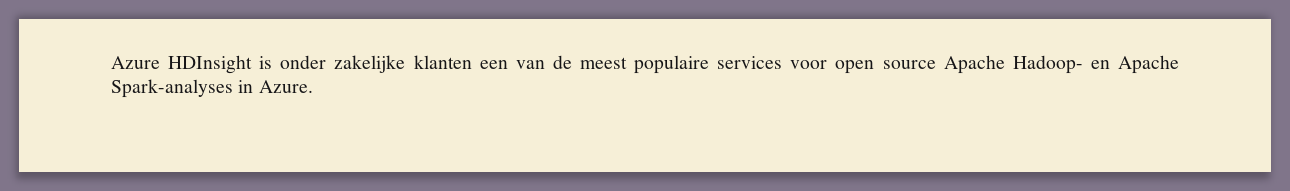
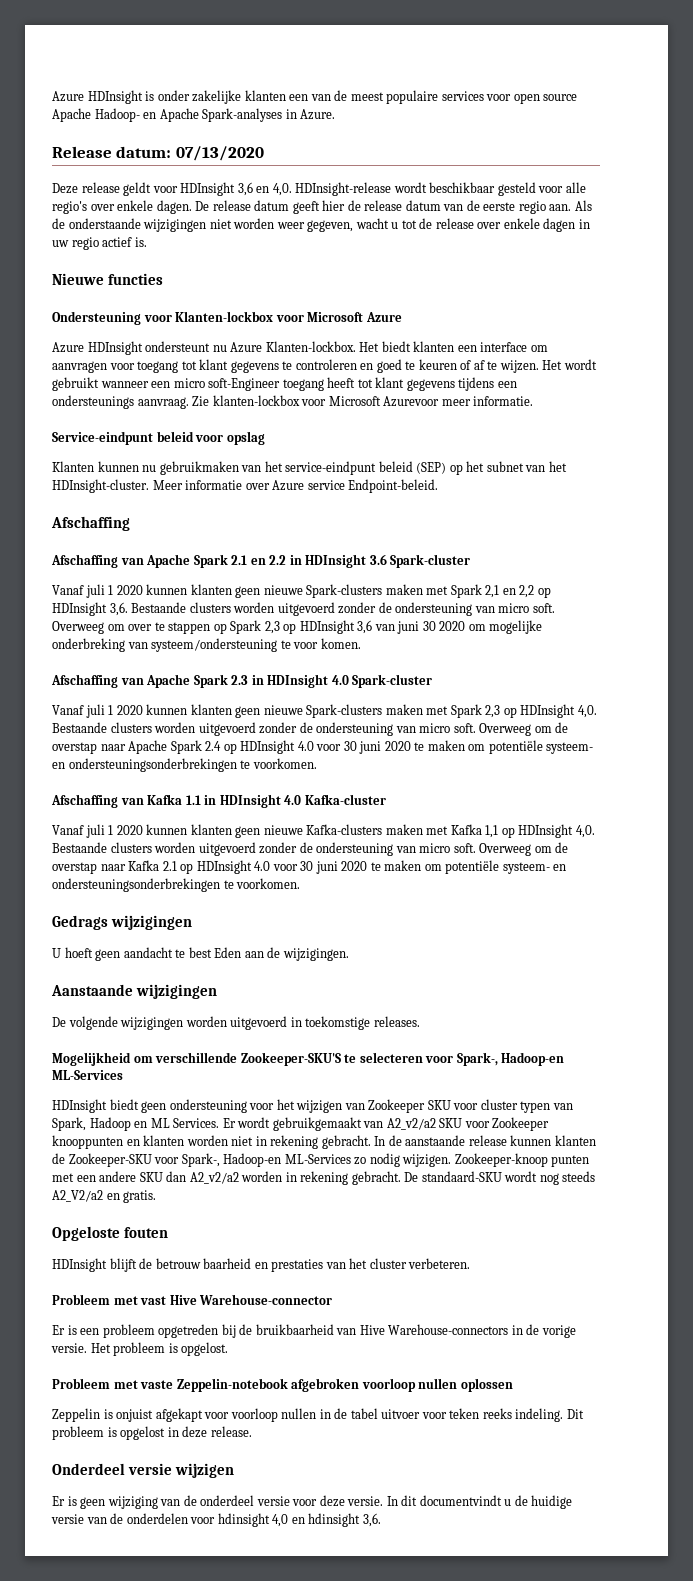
(313, 86) none -> [52,146,264,161] [52,182,586,196] [52,200,592,214] [52,218,590,232] [52,237,147,250] [52,273,163,285] [52,311,402,325] [52,341,548,355] [52,359,597,373] [52,377,517,391] [52,395,534,409] [52,431,265,445] [52,461,567,475] [52,479,439,493] [51,516,130,531] [51,554,471,568] [52,584,551,598] [52,602,555,616] [52,620,543,634] [52,638,361,652] [51,674,433,688] [52,704,597,718] [52,722,569,736] [52,740,594,754] [52,758,317,772] [51,794,386,808] [52,824,595,838] [52,842,569,856] [52,860,567,874] [52,878,301,892] [52,915,192,930] [52,947,349,961] [51,984,217,999] [52,1016,420,1030] [52,1052,565,1066] [52,1070,123,1080] [52,1099,573,1113] [52,1117,550,1131] [52,1135,596,1149] [52,1153,590,1167] [52,1171,596,1185] [52,1190,157,1203] [52,1226,168,1241] [52,1258,471,1272] [52,1294,333,1305] [52,1324,576,1338] [51,1342,229,1356] [52,1378,513,1392] [52,1408,584,1422] [52,1426,252,1440] [52,1463,234,1478] [52,1495,573,1509] [51,1513,381,1527] // Release datum: 07/13/2020 // Deze release geldt voor HDInsight 3,6 en 4,0. HDInsight-release wordt beschikbaar gesteld voor alle regio's over enkele dagen. De release datum geeft hier de release datum van de eerste regio aan. Als de onderstaande wijzigingen niet worden weer gegeven, wacht u tot de release over enkele dagen in uw regio actief is. // Nieuwe functies // Ondersteuning voor Klanten-lockbox voor Microsoft Azure // Azure HDInsight ondersteunt nu Azure Klanten-lockbox. Het biedt klanten een interface om aanvragen voor toegang tot klant gegevens te controleren en goed te keuren of af te wijzen. Het wordt gebruikt wanneer een micro soft-Engineer toegang heeft tot klant gegevens tijdens een ondersteunings aanvraag. Zie klanten-lockbox voor Microsoft Azurevoor meer informatie. // Service-eindpunt beleid voor opslag // Klanten kunnen nu gebruikmaken van het service-eindpunt beleid (SEP) op het subnet van het HDInsight-cluster. Meer informatie over Azure service Endpoint-beleid. // Afschaffing // Afschaffing van Apache Spark 2.1 en 2.2 in HDInsight 3.6 Spark-cluster // Vanaf juli 1 2020 kunnen klanten geen nieuwe Spark-clusters maken met Spark 2,1 en 2,2 op HDInsight 3,6. Bestaande clusters worden uitgevoerd zonder de ondersteuning van micro soft. Overweeg om over te stappen op Spark 2,3 op HDInsight 3,6 van juni 30 2020 om mogelijke onderbreking van systeem/ondersteuning te voor komen. // Afschaffing van Apache Spark 2.3 in HDInsight 4.0 Spark-cluster // Vanaf juli 1 2020 kunnen klanten geen nieuwe Spark-clusters maken met Spark 2,3 op HDInsight 4,0. Bestaande clusters worden uitgevoerd zonder de ondersteuning van micro soft. Overweeg om de overstap naar Apache Spark 2.4 op HDInsight 4.0 voor 30 juni 2020 te maken om potentiële systeem- en ondersteuningsonderbrekingen te voorkomen. // Afschaffing van Kafka 1.1 in HDInsight 4.0 Kafka-cluster // Vanaf juli 1 2020 kunnen klanten geen nieuwe Kafka-clusters maken met Kafka 1,1 op HDInsight 4,0. Bestaande clusters worden uitgevoerd zonder de ondersteuning van micro soft. Overweeg om de overstap naar Kafka 2.1 op HDInsight 4.0 voor 30 juni 2020 te maken om potentiële systeem- en ondersteuningsonderbrekingen te voorkomen. // Gedrags wijzigingen // U hoeft geen aandacht te best Eden aan de wijzigingen. // Aanstaande wijzigingen // De volgende wijzigingen worden uitgevoerd in toekomstige releases. // Mogelijkheid om verschillende Zookeeper-SKU'S te selecteren voor Spark-, Hadoop-en ML-Services // HDInsight biedt geen ondersteuning voor het wijzigen van Zookeeper SKU voor cluster typen van Spark, Hadoop en ML Services. Er wordt gebruikgemaakt van A2_v2/a2 SKU voor Zookeeper knooppunten en klanten worden niet in rekening gebracht. In de aanstaande release kunnen klanten de Zookeeper-SKU voor Spark-, Hadoop-en ML-Services zo nodig wijzigen. Zookeeper-knoop punten met een andere SKU dan A2_v2/a2 worden in rekening gebracht. De standaard-SKU wordt nog steeds A2_V2/a2 en gratis. // Opgeloste fouten // HDInsight blijft de betrouw baarheid en prestaties van het cluster verbeteren. // Probleem met vast Hive Warehouse-connector // Er is een probleem opgetreden bij de bruikbaarheid van Hive Warehouse-connectors in de vorige versie. Het probleem is opgelost. // Probleem met vaste Zeppelin-notebook afgebroken voorloop nullen oplossen // Zeppelin is onjuist afgekapt voor voorloop nullen in de tabel uitvoer voor teken reeks indeling. Dit probleem is opgelost in deze release. // Onderdeel versie wijzigen // Er is geen wijziging van de onderdeel versie voor deze versie. In dit documentvindt u de huidige versie van de onderdelen voor hdinsight 4,0 en hdinsight 3,6.

